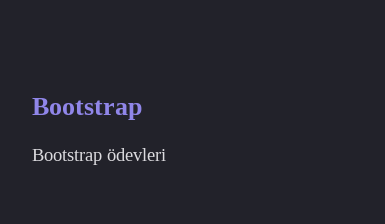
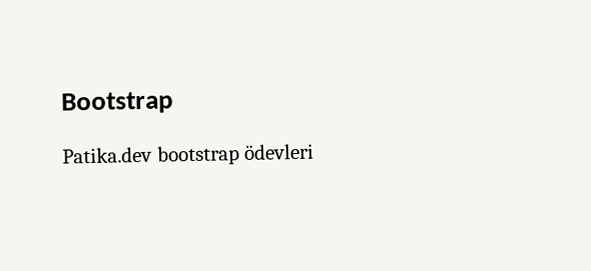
[32,149,102,165] Bootstrap -> [62,145,240,166] Patika.dev bootstrap

